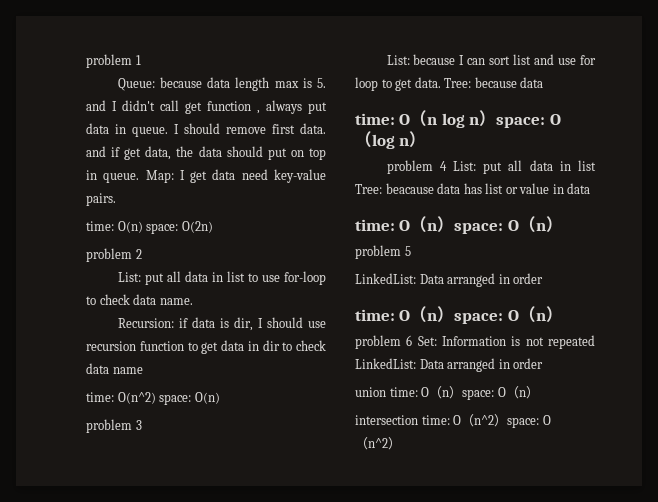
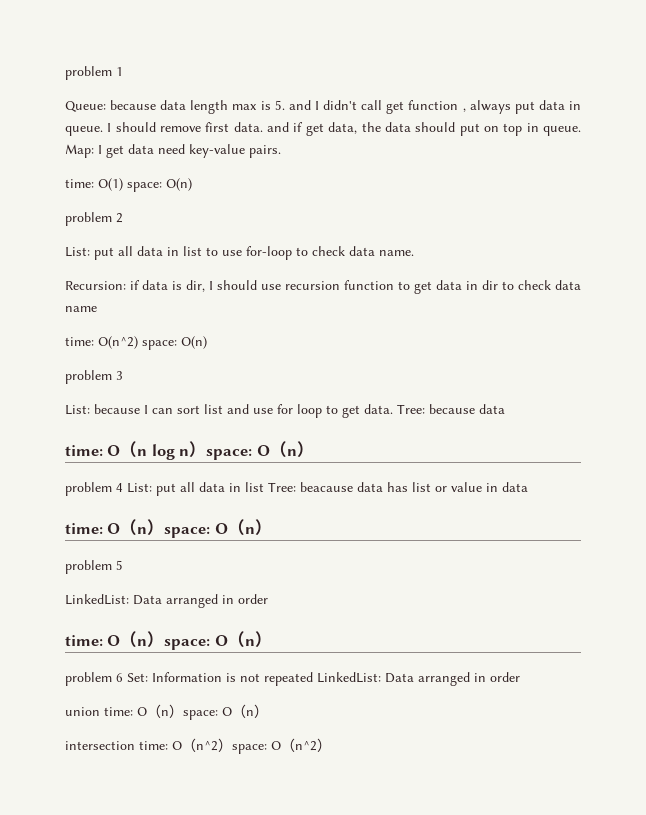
[117,221,213,234] O(n) space: O(2n) -> [98,178,192,192] O(1) space: O(n)
[372,134,395,149] log -> (287, 449) none

